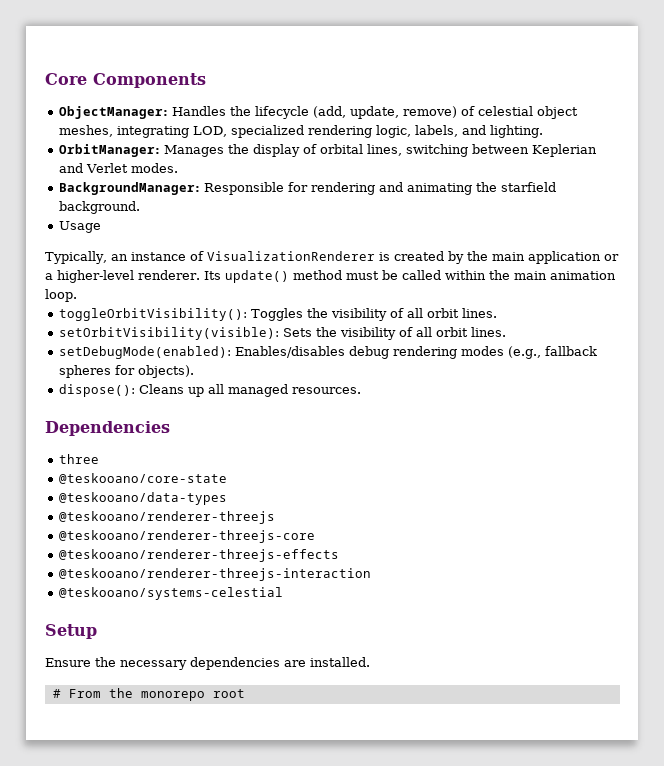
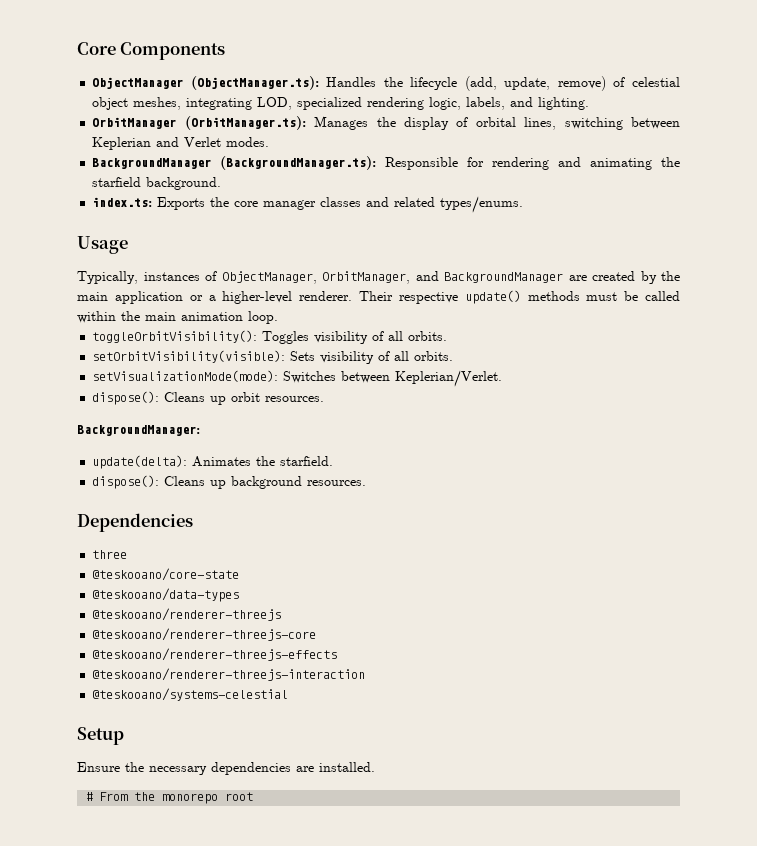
[58,106,168,119] ObjectManager: -> [92,76,319,90] ObjectManager (ObjectManager.ts):
[58,144,160,157] OrbitManager: -> [92,116,306,130] OrbitManager (OrbitManager.ts):
[58,182,200,195] BackgroundManager: -> [92,156,377,170] BackgroundManager (BackgroundManager.ts):
[58,221,101,233] [45,251,390,264] Usage // Typically, an instance of VisualizationRenderer is -> [92,196,524,213] [77,236,128,254] [77,271,587,284] index.ts: Exports the core manager classes and related types/enums. // Usage // Typically, instances of ObjectManager, OrbitManager, and BackgroundManager are
[203,270,342,283] Its update() method -> [359,290,580,304] Their respective update() methods
[306,308,497,321] the visibility of all orbit lines. -> [314,331,448,344] visibility of all orbits.
[315,327,506,340] [58,346,597,359] [58,365,194,378] [58,384,288,397] the visibility of all orbit lines. // setDebugMode(enabled): Enables/disables debug rendering modes (e.g., fallback spheres for objects). // dispose(): Cleans up all managed -> [320,351,454,364] [92,370,503,387] [92,391,325,405] [77,425,200,436] [92,455,334,469] [92,475,303,489] visibility of all orbits. // setVisualizationMode(mode): Switches between Keplerian/Verlet. // dispose(): Cleans up orbit resources. // BackgroundManager: // update(delta): Animates the starfield. // dispose(): Cleans up background

